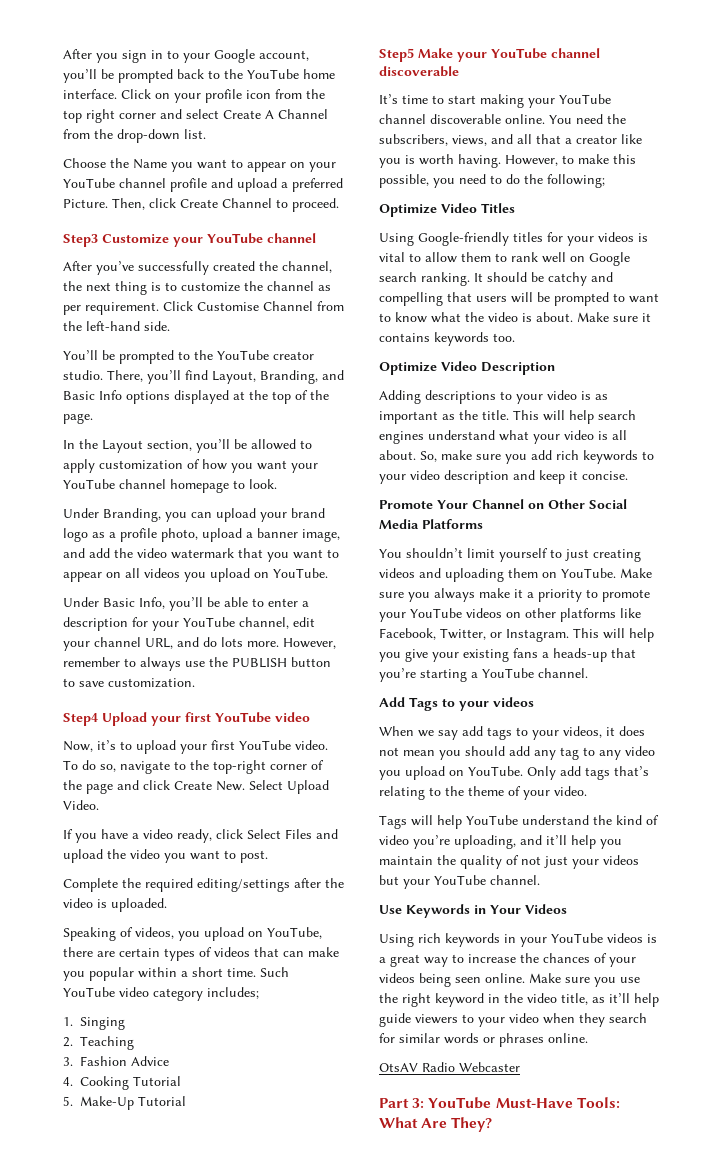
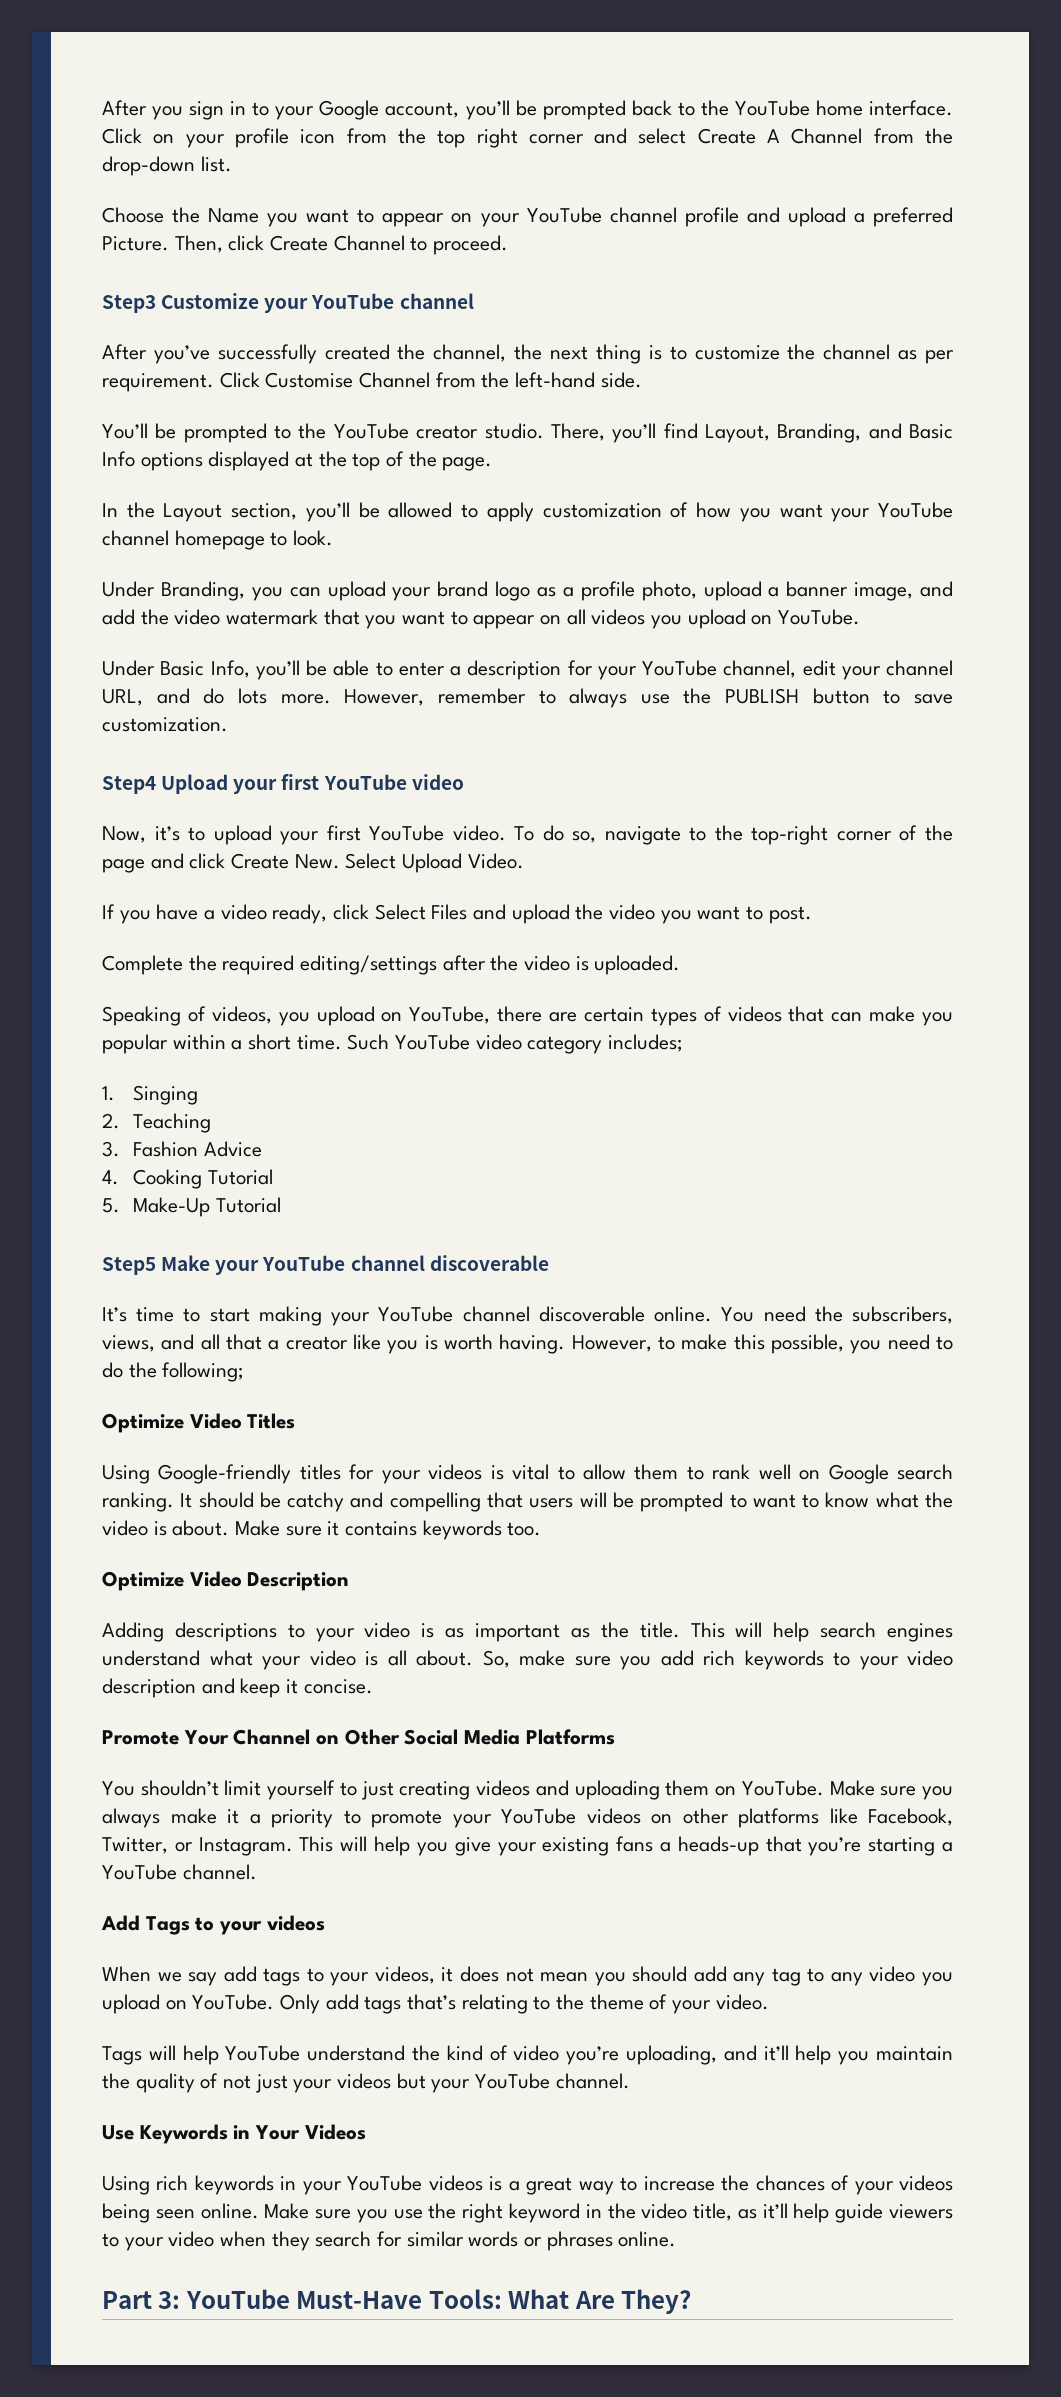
[379,1062,520,1072] // OtsAV Radio Webcaster -> (677, 2239) none

